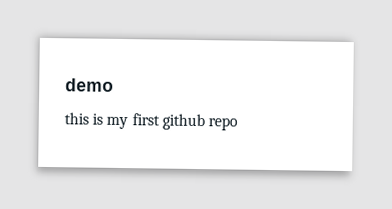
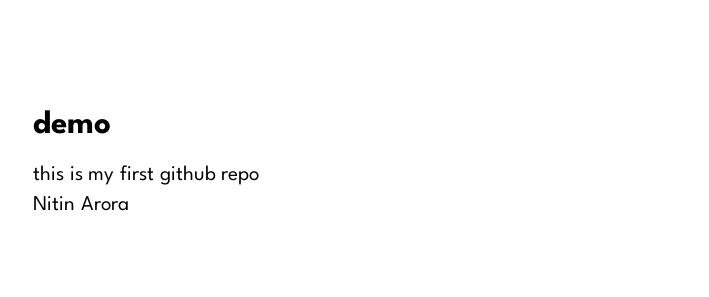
(238, 124) none -> [33,196,129,211] // Nitin Arora

